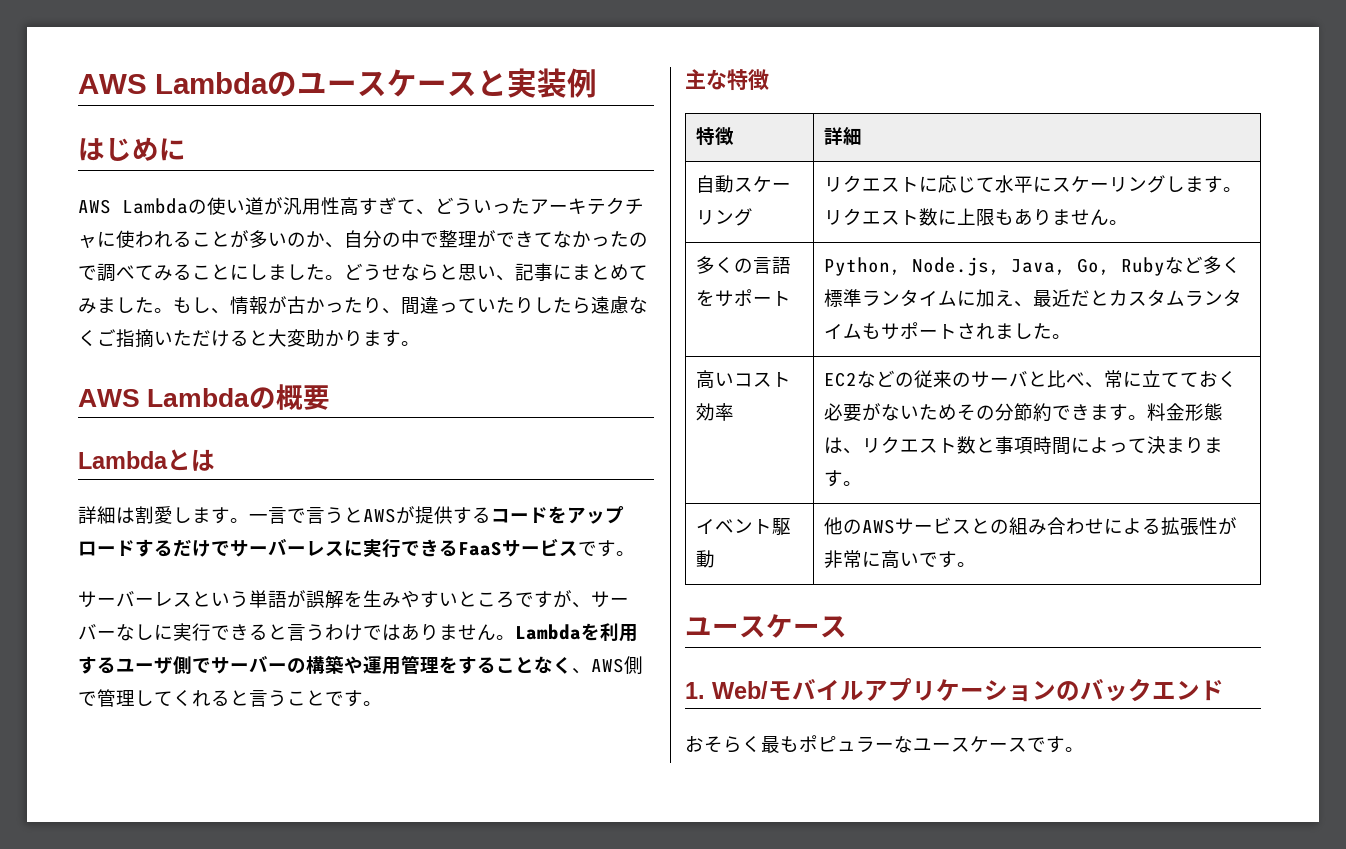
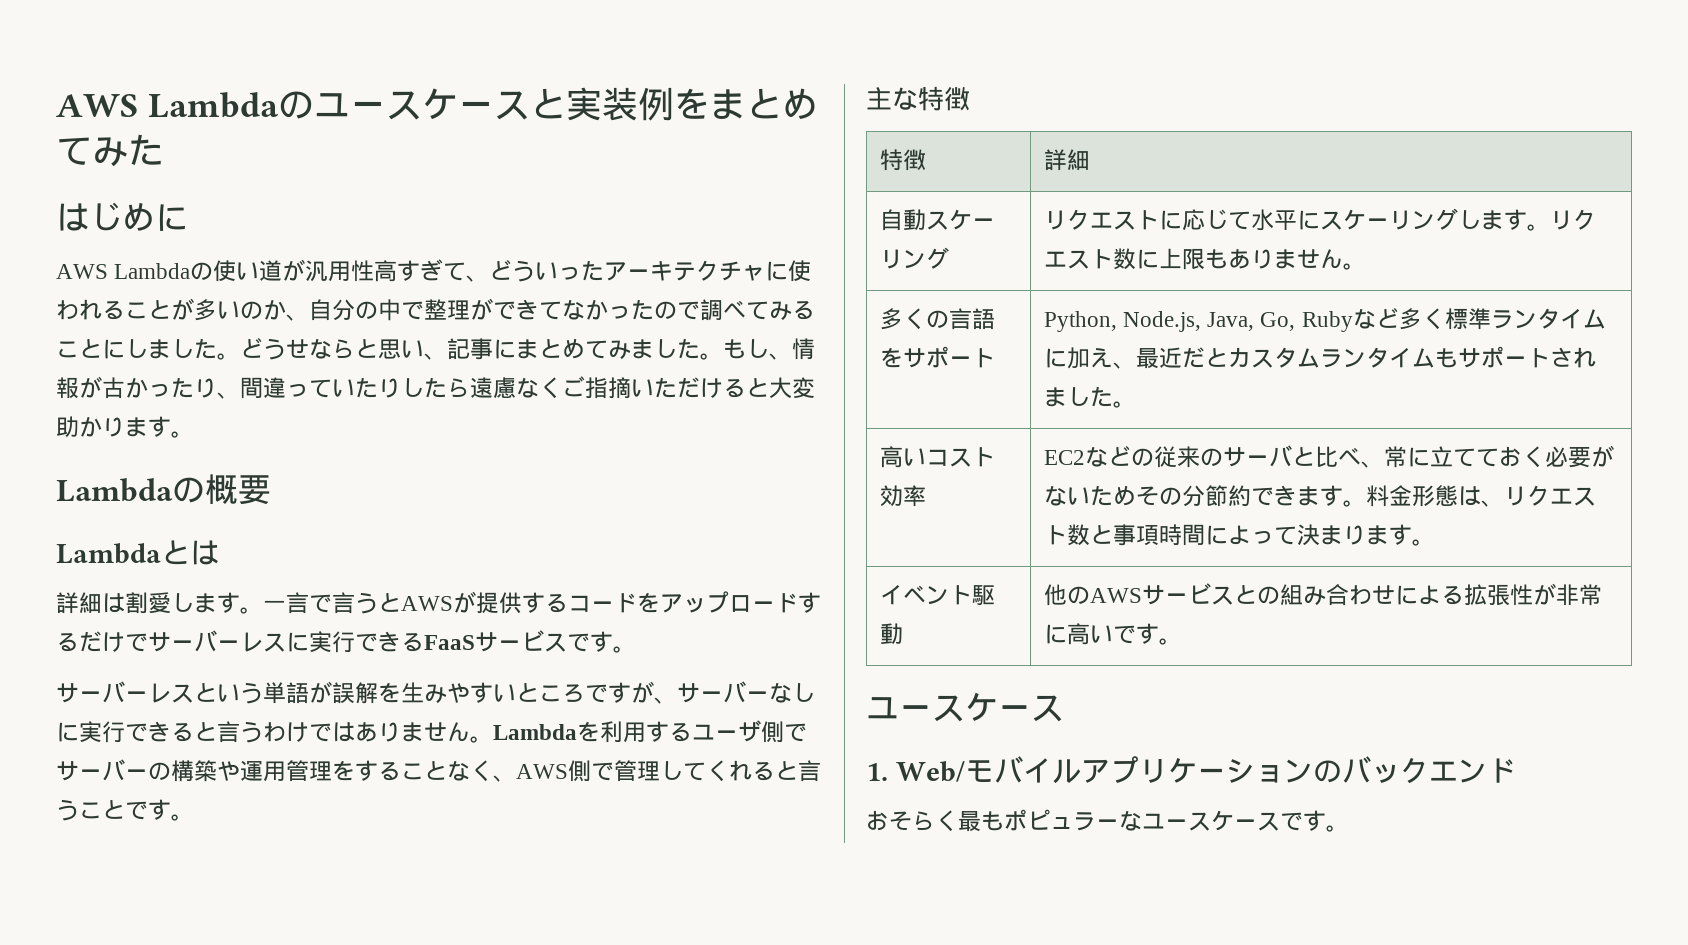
(597, 83) none -> [673,88,818,119] [56,134,164,167] をまとめてみた
[78,389,140,407] AWS -> (194, 434) none

